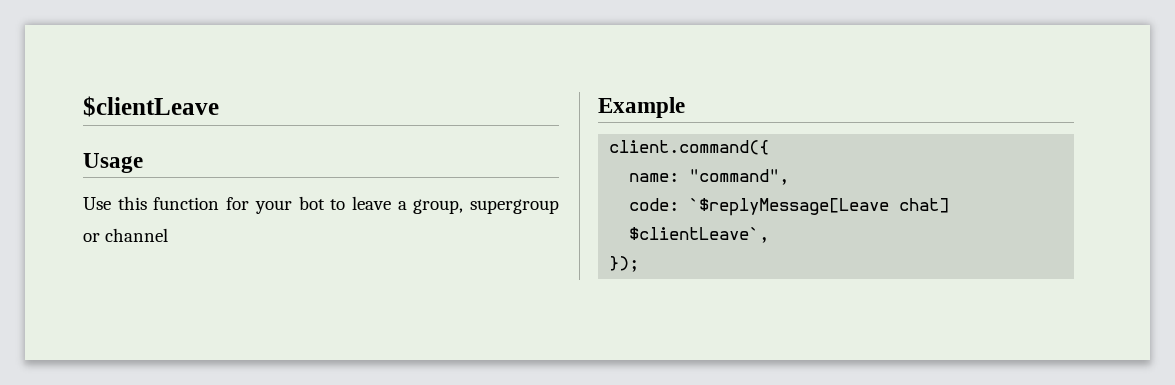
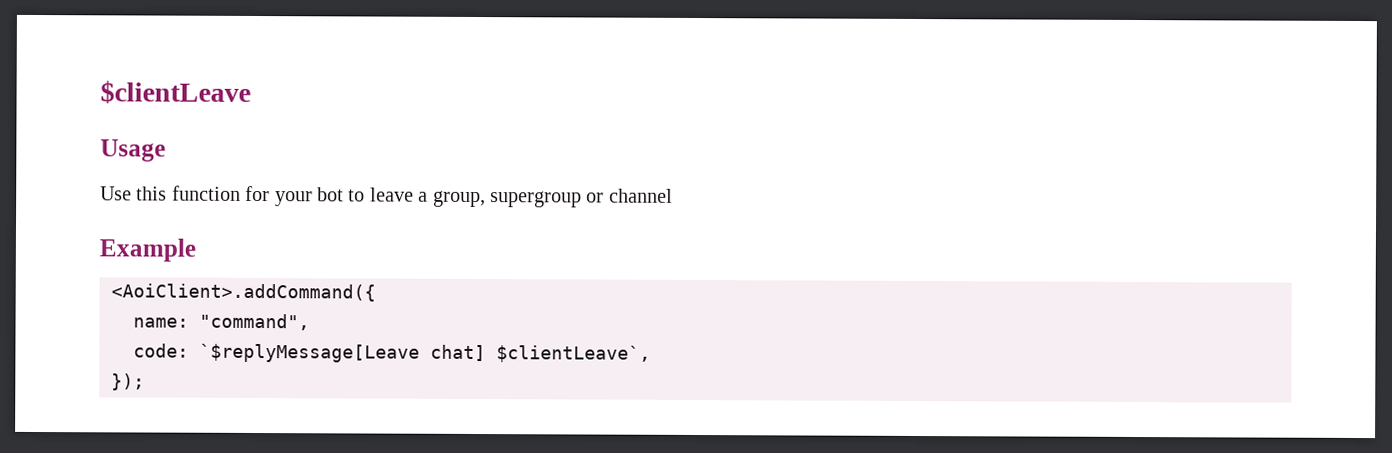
[609,140,770,155] client.command({ -> [111,283,376,302] <AoiClient>.addCommand({

